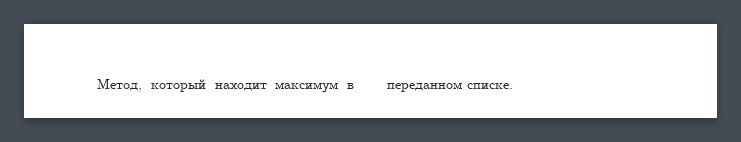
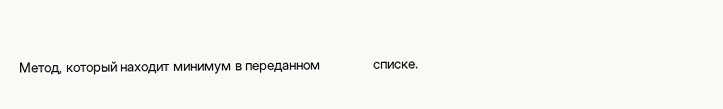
[275,82,339,93] максимум -> [172,63,232,74] минимум

